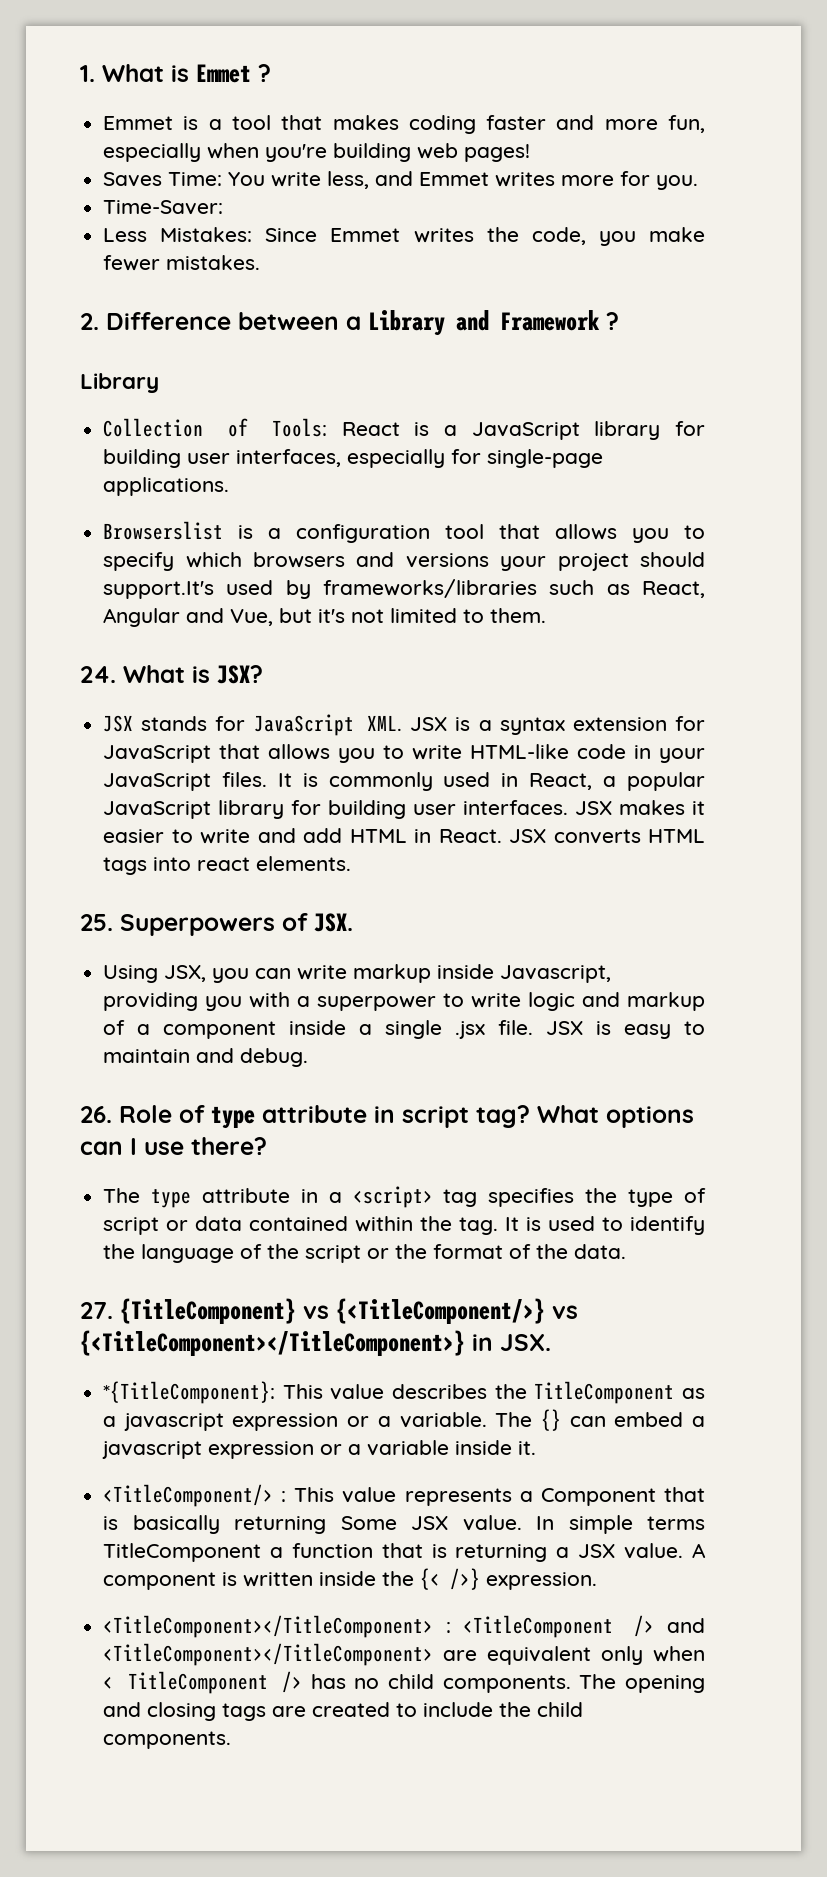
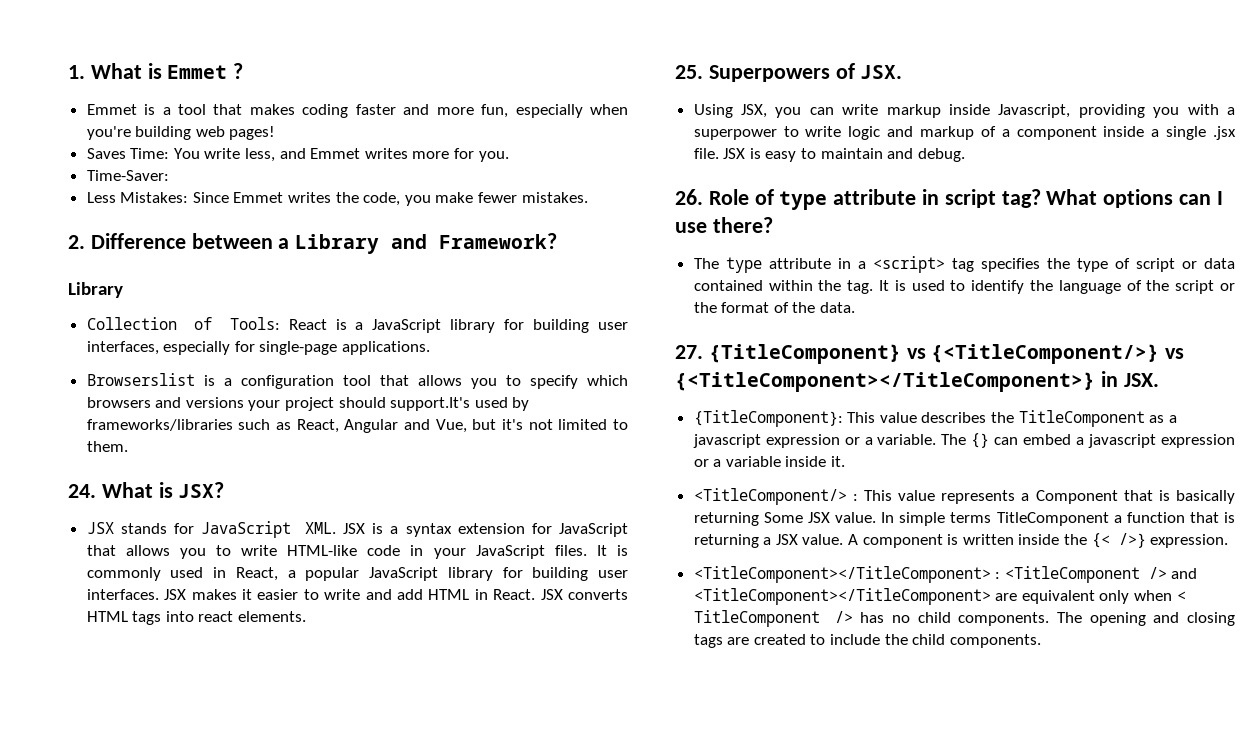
[500,310,619,331] Framework ? -> [439,233,558,249] Framework?
[103,1381,276,1404] *{TitleComponent}: -> [693,410,843,427] {TitleComponent}:

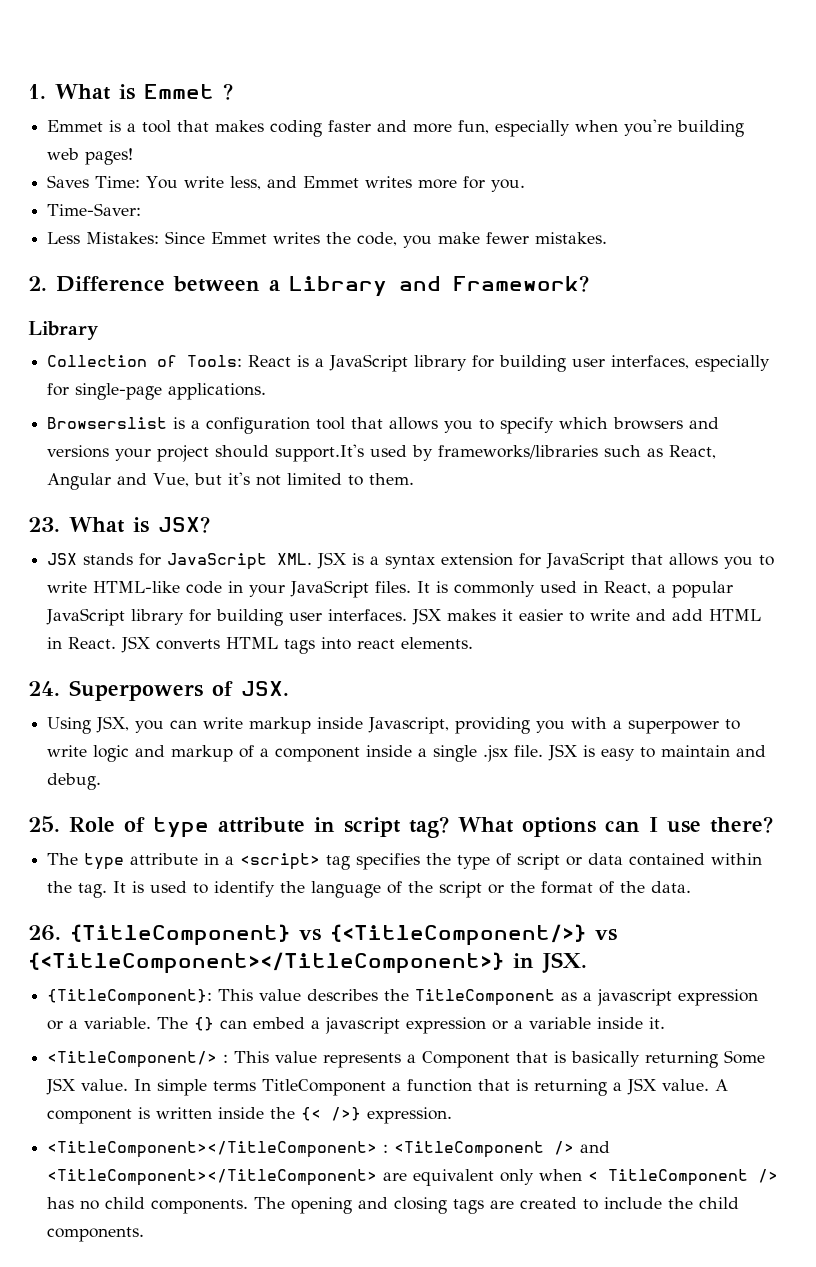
[68,484,96,498] 24. -> [28,517,60,532] 23.
[675,65,703,79] 25. -> [28,681,60,696] 24.
[675,189,703,205] 26. -> [28,816,60,832] 25.
[675,345,703,359] 27. -> [28,925,61,941] 26.

